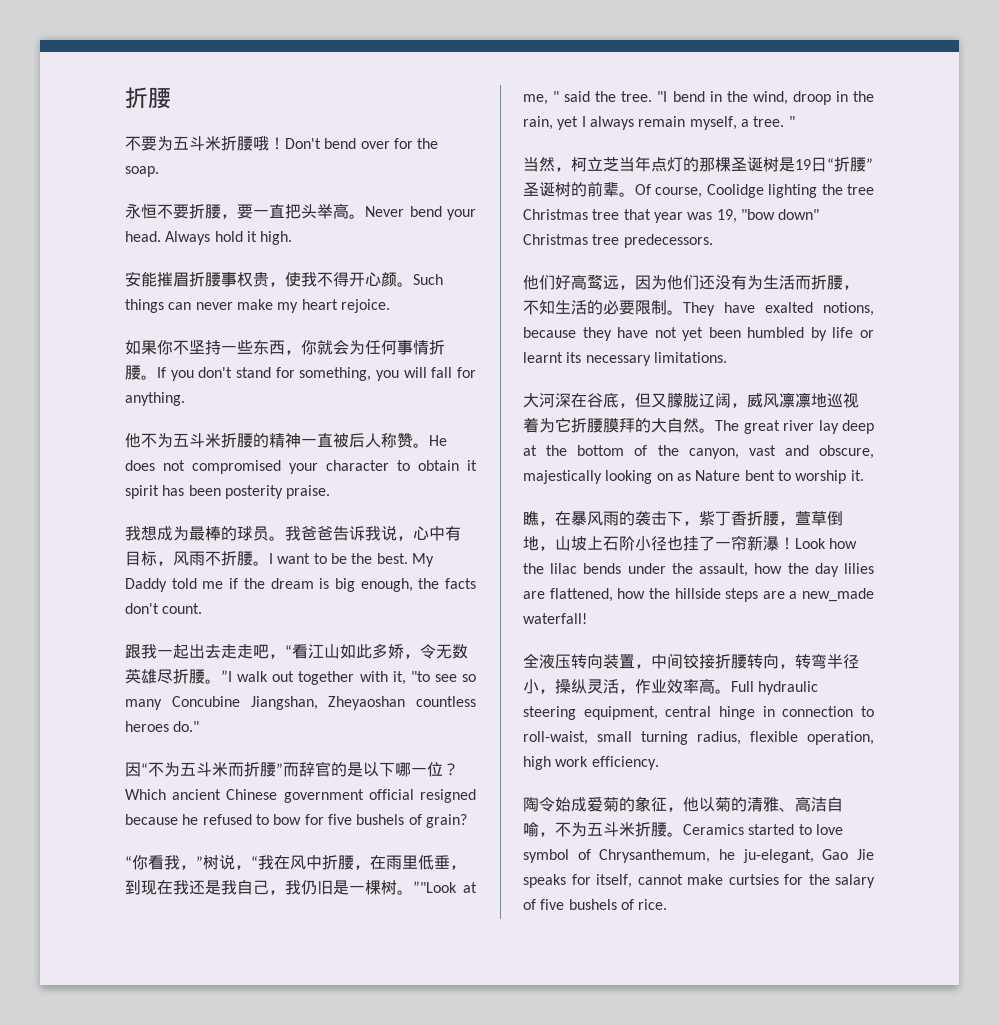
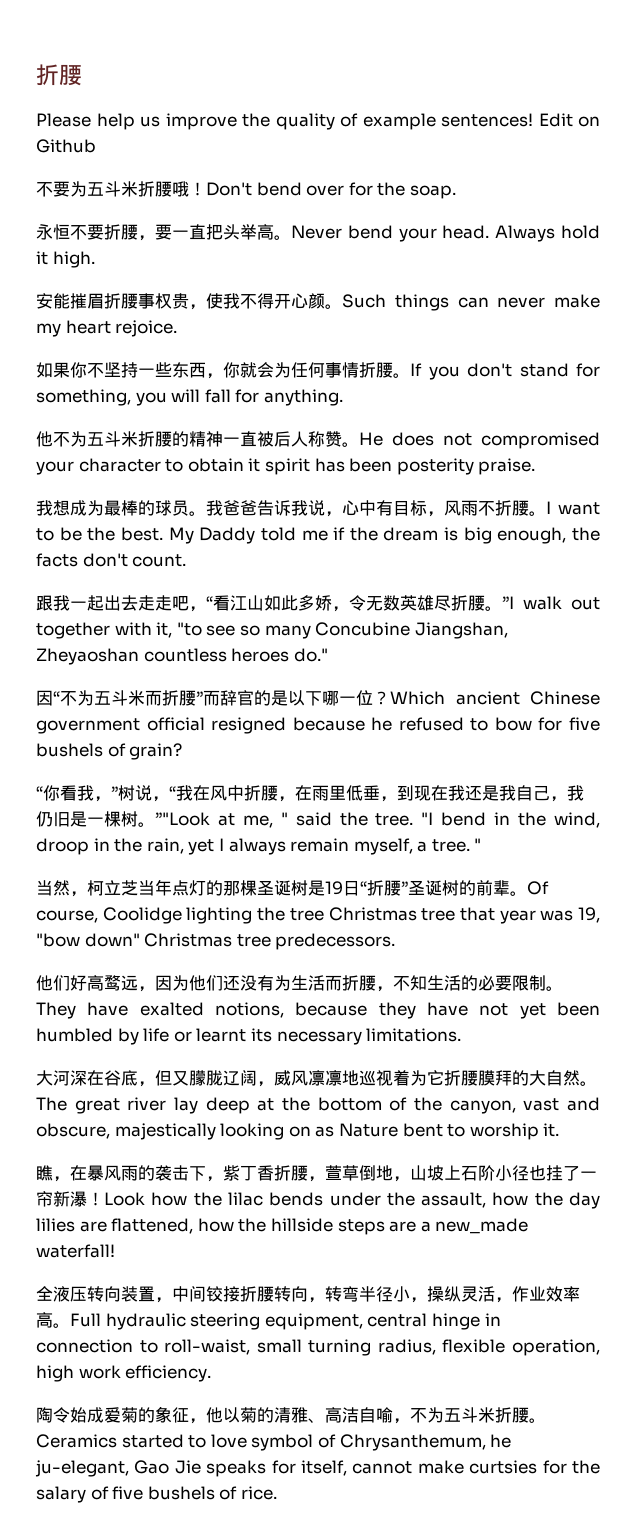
[125,87,171,109] 折腰 -> [36,64,82,86] [36,113,600,130] [36,139,96,153] 折腰 // Please help us improve the quality of example sentences! Edit on Github

